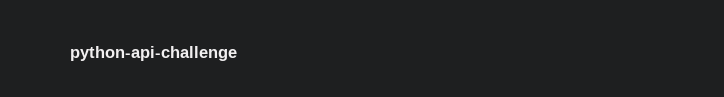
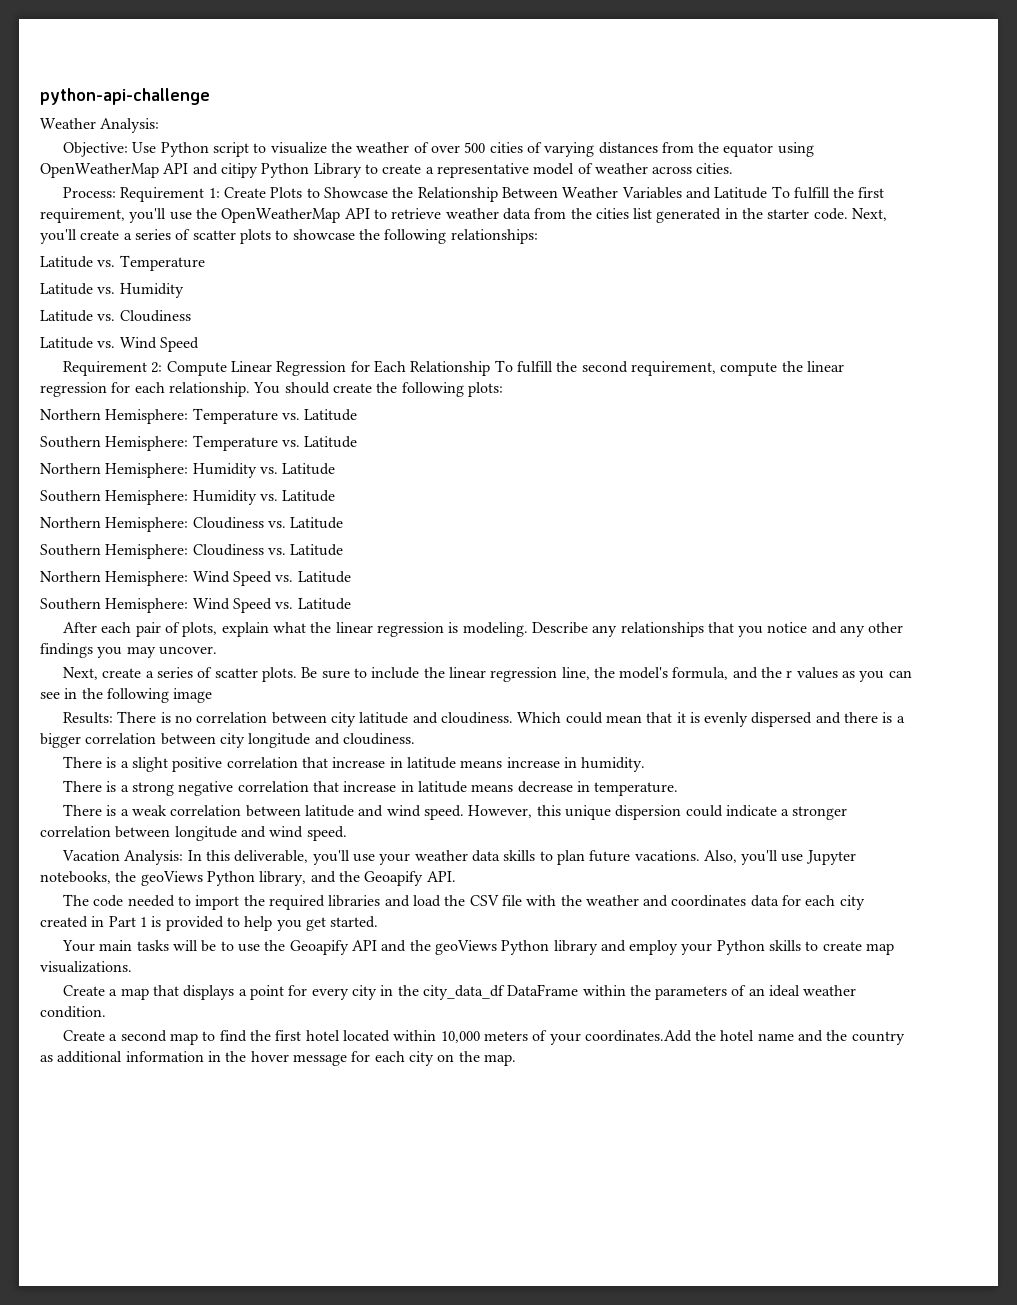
(237, 53) none -> [40,118,160,133] [63,142,814,157] [40,163,734,178] [63,186,885,202] [40,208,888,223] [40,229,538,244] [40,255,205,271] [40,283,184,298] [40,310,191,322] [40,337,199,352] [63,360,844,376] [40,382,503,397] [40,408,358,424] [40,435,358,451] [40,463,336,478] [40,490,336,505] [40,517,344,532] [40,544,344,559] [40,571,351,586] [40,598,351,613] [63,622,904,637] [40,643,217,658] [63,667,912,682] [40,688,213,703] [63,711,905,727] [40,733,415,748] [63,756,646,772] [63,780,679,796] [63,804,848,820] [40,826,347,841] [62,850,856,865] [40,871,456,886] [63,894,865,910] [40,916,379,931] [62,940,895,955] [40,961,132,973] [63,984,857,1000] [40,1006,106,1018] [63,1030,905,1045] [40,1051,516,1066] // Weather Analysis: // Objective: Use Python script to visualize the weather of over 500 cities of varying distances from the equator using OpenWeatherMap API and citipy Python Library to create a representative model of weather across cities. // Process: Requirement 1: Create Plots to Showcase the Relationship Between Weather Variables and Latitude To fulfill the first requirement, you'll use the OpenWeatherMap API to retrieve weather data from the cities list generated in the starter code. Next, you'll create a series of scatter plots to showcase the following relationships: // Latitude vs. Temperature // Latitude vs. Humidity // Latitude vs. Cloudiness // Latitude vs. Wind Speed // Requirement 2: Compute Linear Regression for Each Relationship To fulfill the second requirement, compute the linear regression for each relationship. You should create the following plots: // Northern Hemisphere: Temperature vs. Latitude // Southern Hemisphere: Temperature vs. Latitude // Northern Hemisphere: Humidity vs. Latitude // Southern Hemisphere: Humidity vs. Latitude // Northern Hemisphere: Cloudiness vs. Latitude // Southern Hemisphere: Cloudiness vs. Latitude // Northern Hemisphere: Wind Speed vs. Latitude // Southern Hemisphere: Wind Speed vs. Latitude // After each pair of plots, explain what the linear regression is modeling. Describe any relationships that you notice and any other findings you may uncover. // Next, create a series of scatter plots. Be sure to include the linear regression line, the model's formula, and the r values as you can see in the following image // Results: There is no correlation between city latitude and cloudiness. Which could mean that it is evenly dispersed and there is a bigger correlation between city longitude and cloudiness. // There is a slight positive correlation that increase in latitude means increase in humidity. // There is a strong negative correlation that increase in latitude means decrease in temperature. // There is a weak correlation between latitude and wind speed. However, this unique dispersion could indicate a stronger correlation between longitude and wind speed. // Vacation Analysis: In this deliverable, you'll use your weather data skills to plan future vacations. Also, you'll use Jupyter notebooks, the geoViews Python library, and the Geoapify API. // The code needed to import the required libraries and load the CSV file with the weather and coordinates data for each city created in Part 1 is provided to help you get started. // Your main tasks will be to use the Geoapify API and the geoViews Python library and employ your Python skills to create map visualizations. // Create a map that displays a point for every city in the city_data_df DataFrame within the parameters of an ideal weather condition. // Create a second map to find the first hotel located within 10,000 meters of your coordinates.Add the hotel name and the country as additional information in the hover message for each city on the map.

